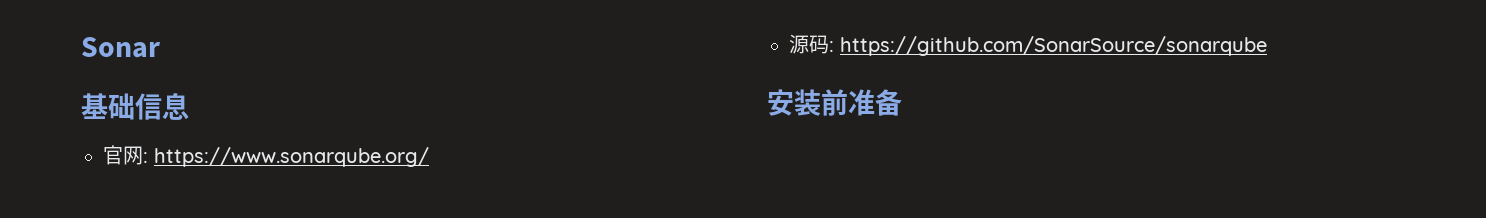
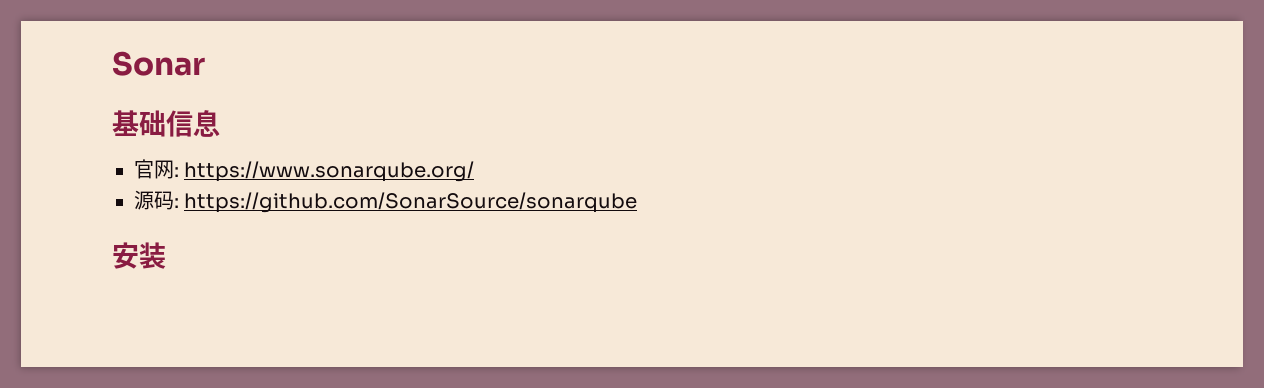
[821,89,902,116] 前准备 -> (166, 255) none

